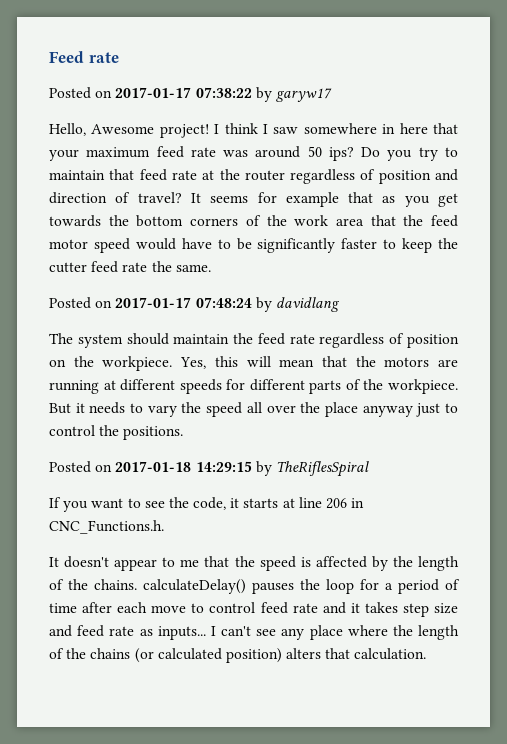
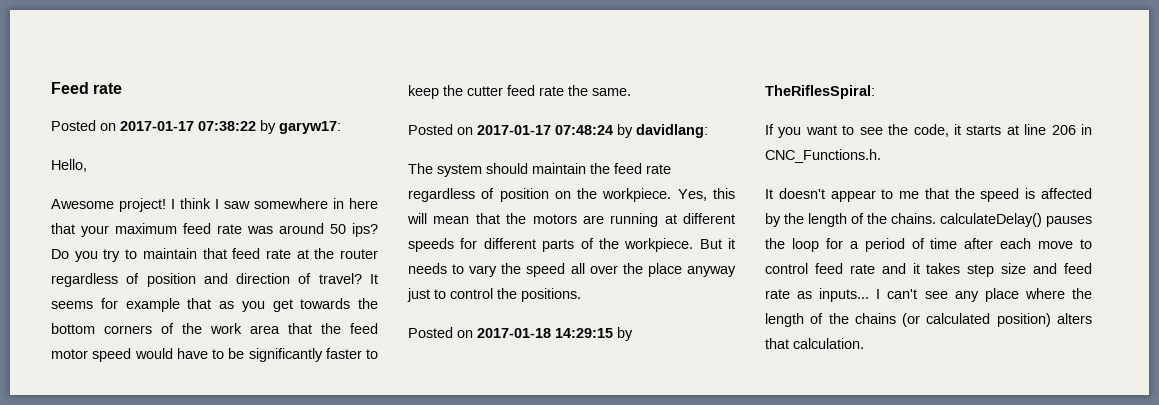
[275,88,332,102] garyw17 -> [279,121,341,134] garyw17:
(86, 129) none -> (87, 165) //
[275,297,339,312] davidlang -> [636,124,708,138] davidlang:
[275,461,369,477] TheRiflesSpiral -> [765,85,875,99] TheRiflesSpiral:

